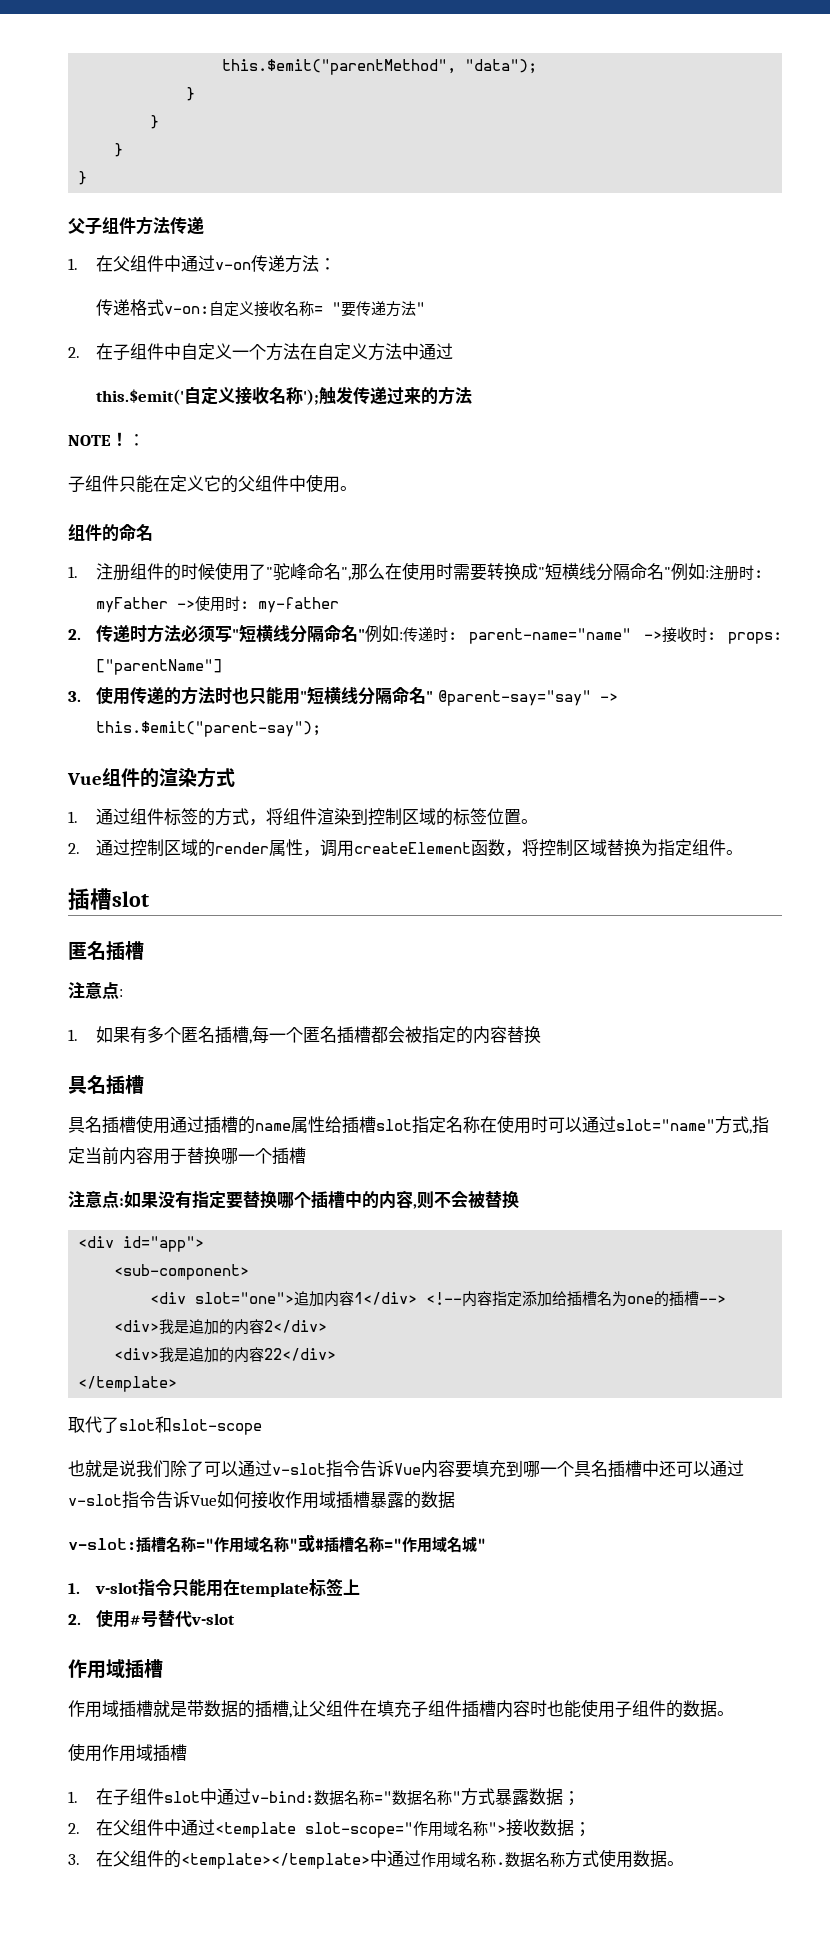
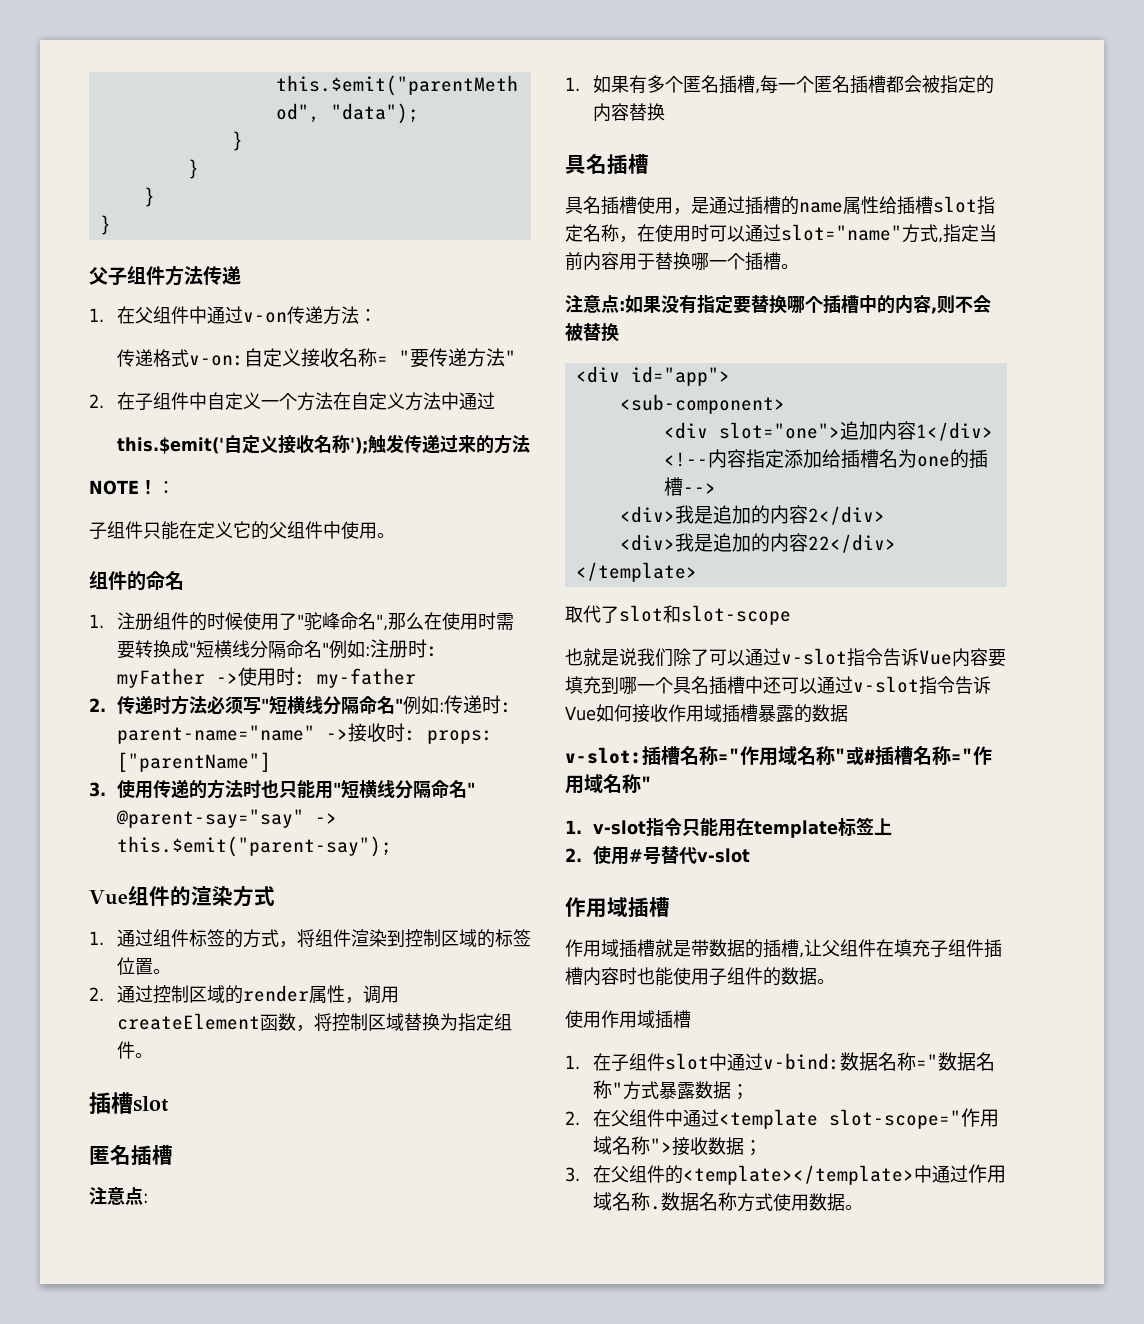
(170, 1125) none -> [673,197,709,215] ，是
(480, 1124) none -> [619,236,637,243] ，
(306, 1155) none -> [781,264,799,269] 。
[462,1536,477,1553] 城 -> [622,774,641,794] 称

